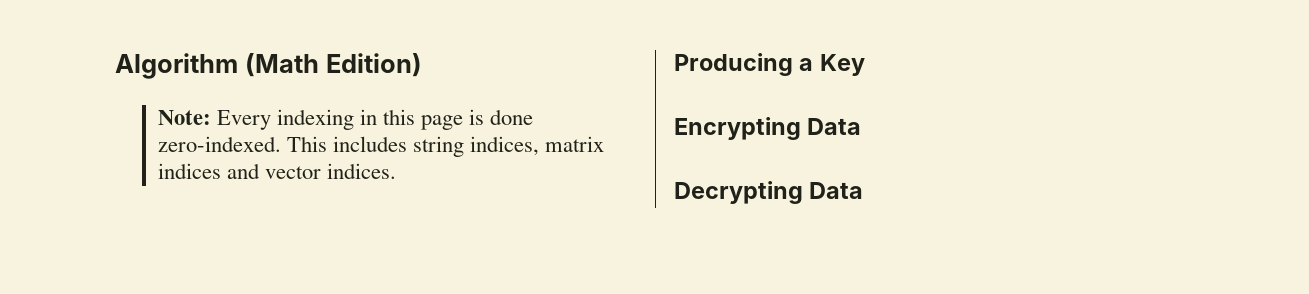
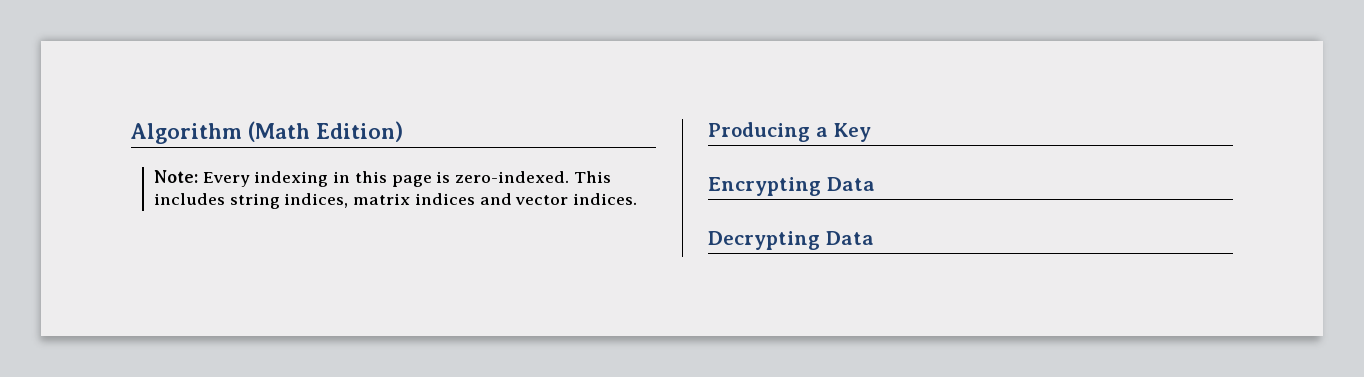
[490,109,534,125] done -> (451, 177) none

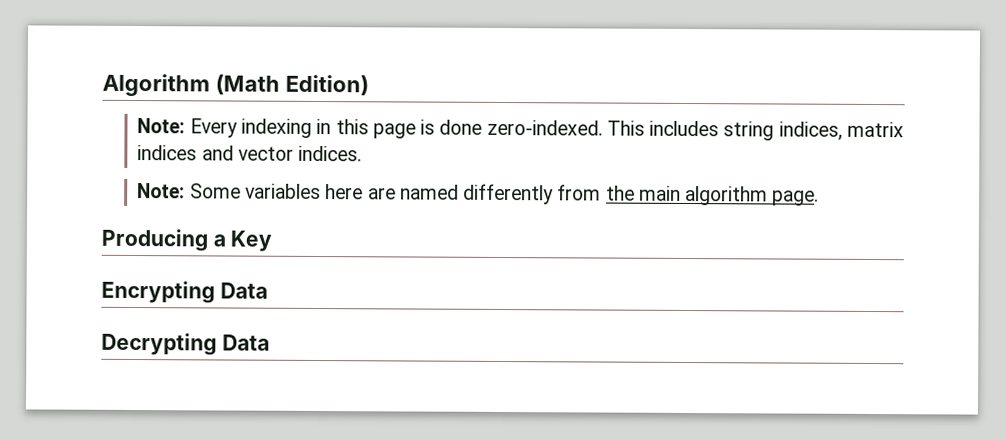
(451, 177) none -> [439,119,483,135] done
(637, 199) none -> [137,183,820,206] // Note: Some variables here are named differently from the main algorithm page.

